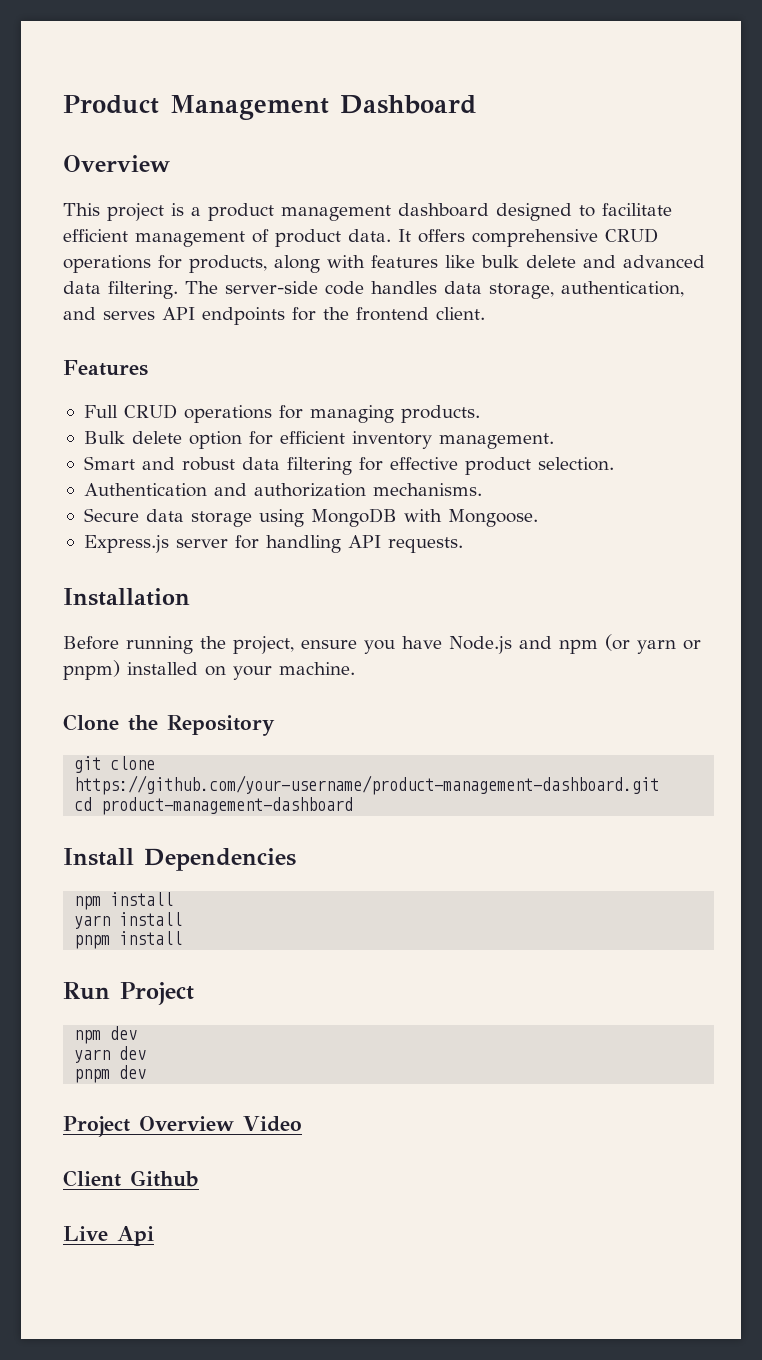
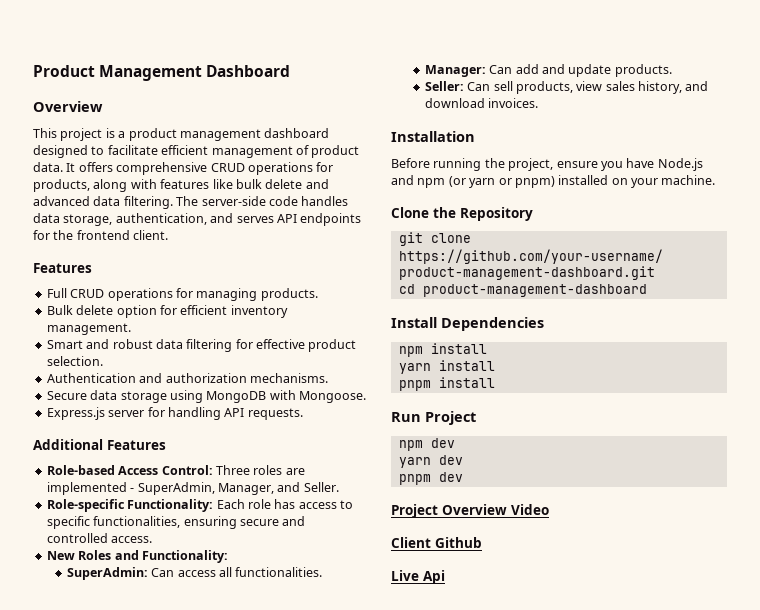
(463, 545) none -> [33,439,166,450] [46,465,305,475] [46,482,339,495] [46,499,353,512] [46,516,306,529] [46,533,153,543] [46,550,228,563] [66,567,323,580] [424,64,672,77] [424,81,709,94] [424,98,539,108] // Additional Features // Role-based Access Control: Three roles are implemented - SuperAdmin, Manager, and Seller. // Role-specific Functionality: Each role has access to specific functionalities, ensuring secure and controlled access. // New Roles and Functionality: // SuperAdmin: Can access all functionalities. // Manager: Can add and update products. // Seller: Can sell products, view sales history, and download invoices.

